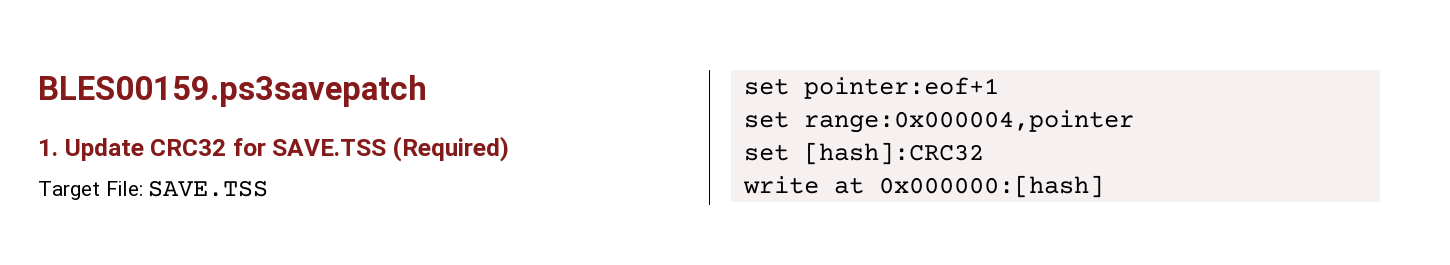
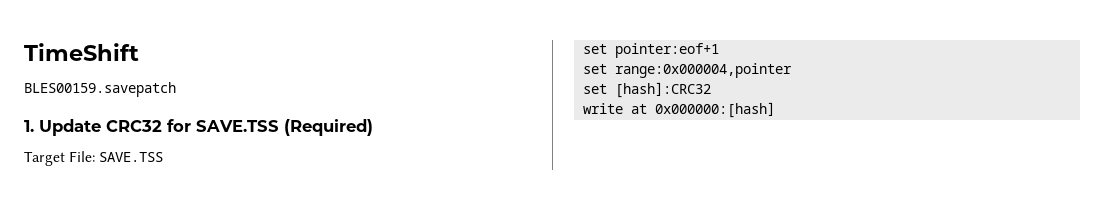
[38,75,427,107] BLES00159.ps3savepatch -> [24,43,139,61] [24,82,176,97] TimeShift // BLES00159.savepatch

